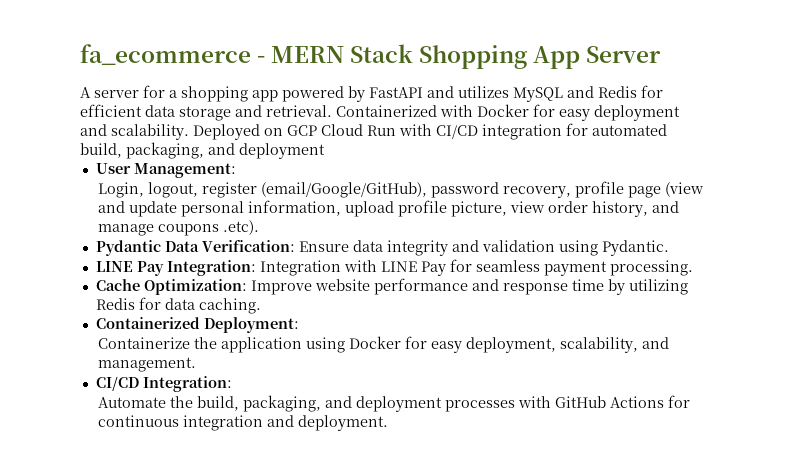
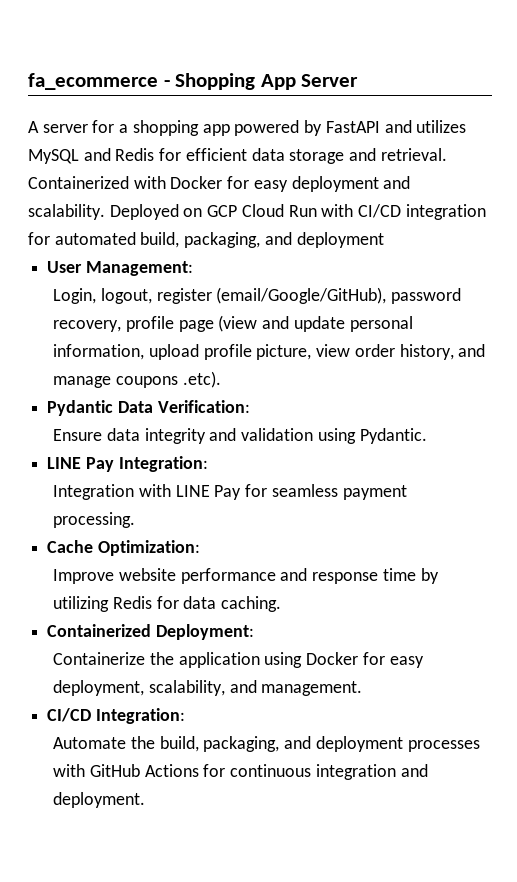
[271,44,414,63] MERN Stack -> (170, 83) none
(295, 246) none -> (250, 406) //
(256, 268) none -> (208, 464) //
(247, 287) none -> (200, 548) //

